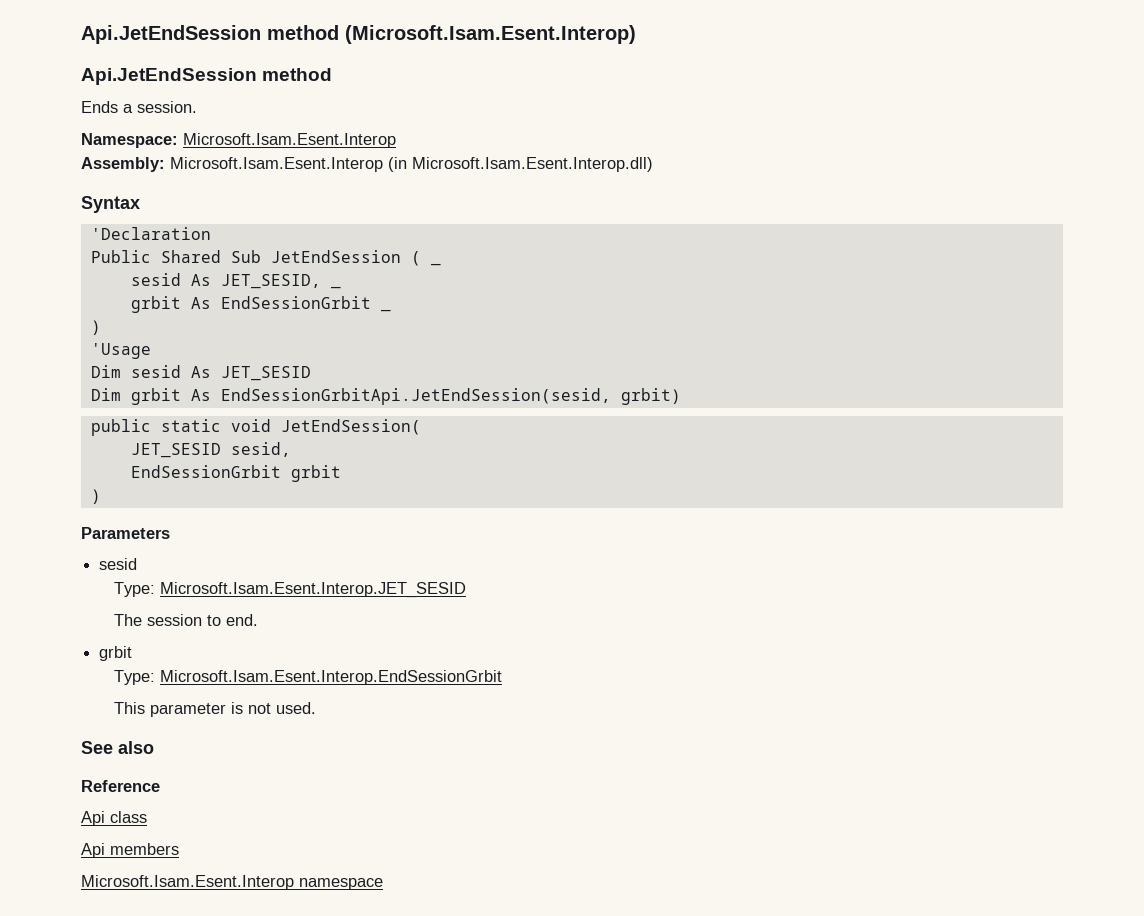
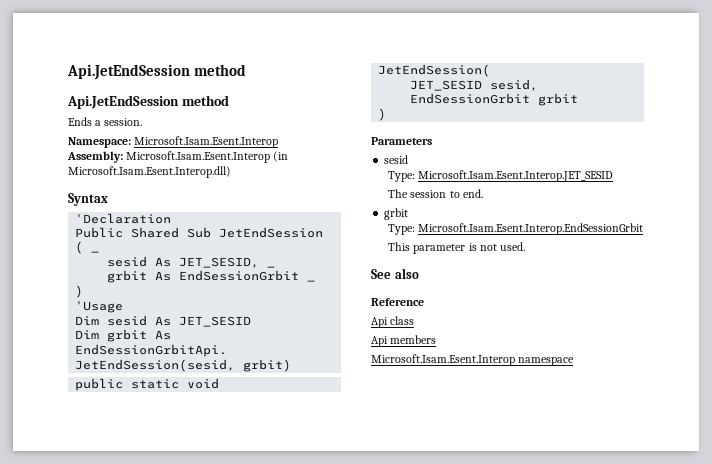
[81,25,636,44] Api.JetEndSession method (Microsoft.Isam.Esent.Interop) -> [67,64,246,80] Api.JetEndSession method

